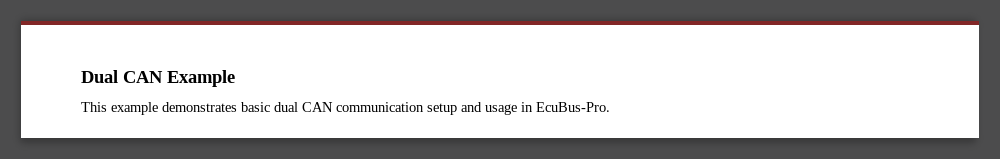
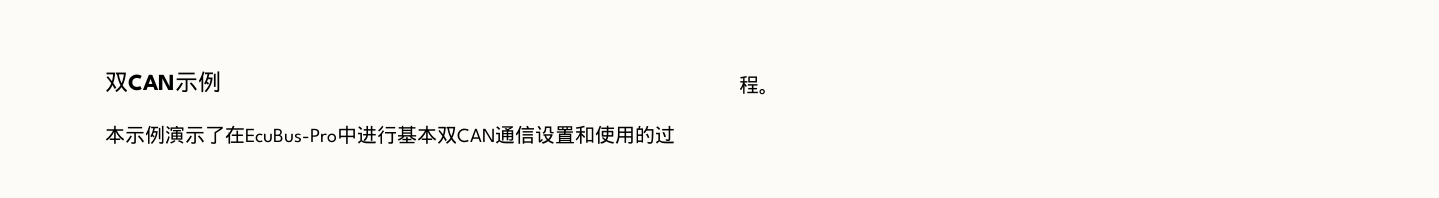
[81,70,235,87] [81,102,610,115] Dual CAN Example // This example demonstrates basic dual CAN communication setup and usage in EcuBus-Pro. -> [105,71,221,93] [105,125,675,144] [739,75,779,95] 双CAN示例 // 本示例演示了在EcuBus-Pro中进行基本双CAN通信设置和使用的过程。

